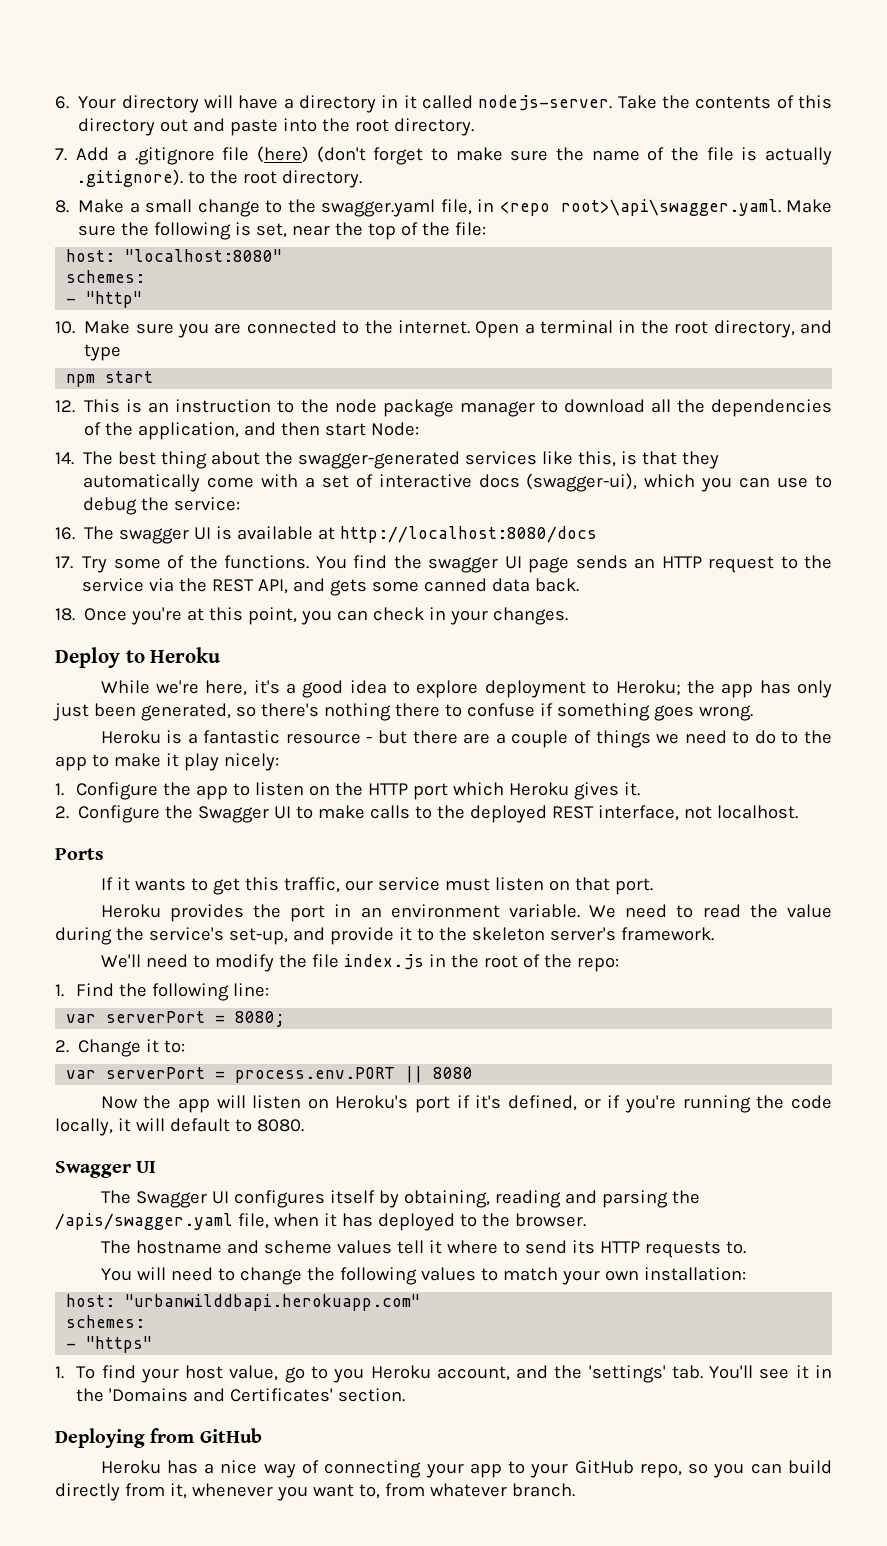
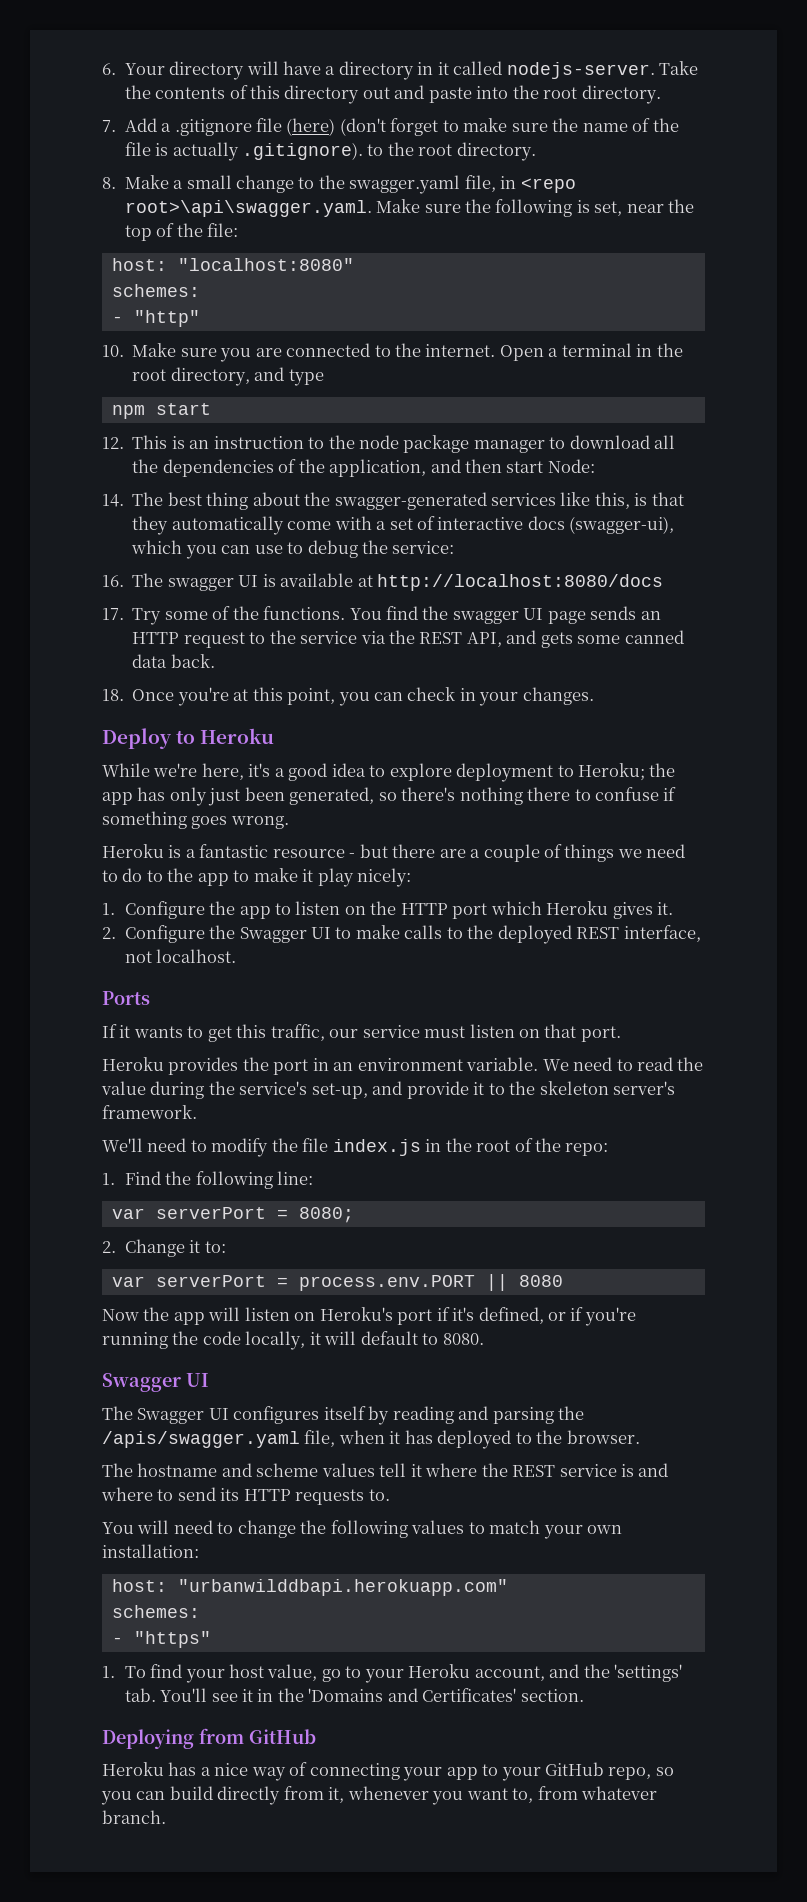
[403,1190,490,1208] obtaining, -> (390, 1415) none
(498, 1247) none -> [481,1463,669,1477] [101,1487,153,1501] the REST service is and where
[333,1368,365,1383] you -> [364,1669,404,1683] your

